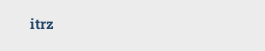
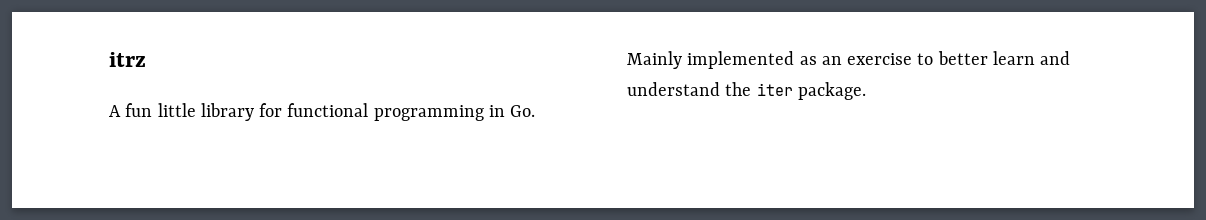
(54, 24) none -> [109,103,536,121] [627,51,1071,69] [627,82,866,100] // A fun little library for functional programming in Go. Mainly implemented as an exercise to better learn and understand the iter package.

